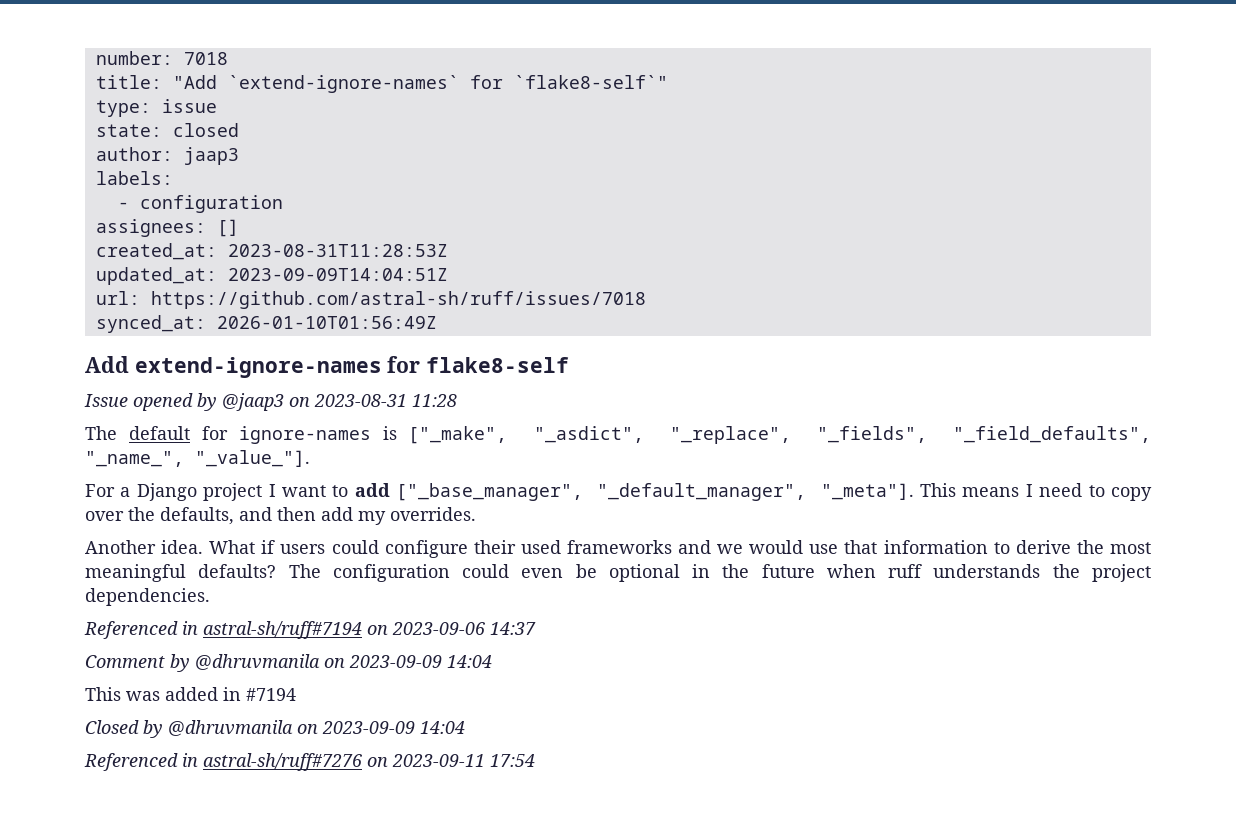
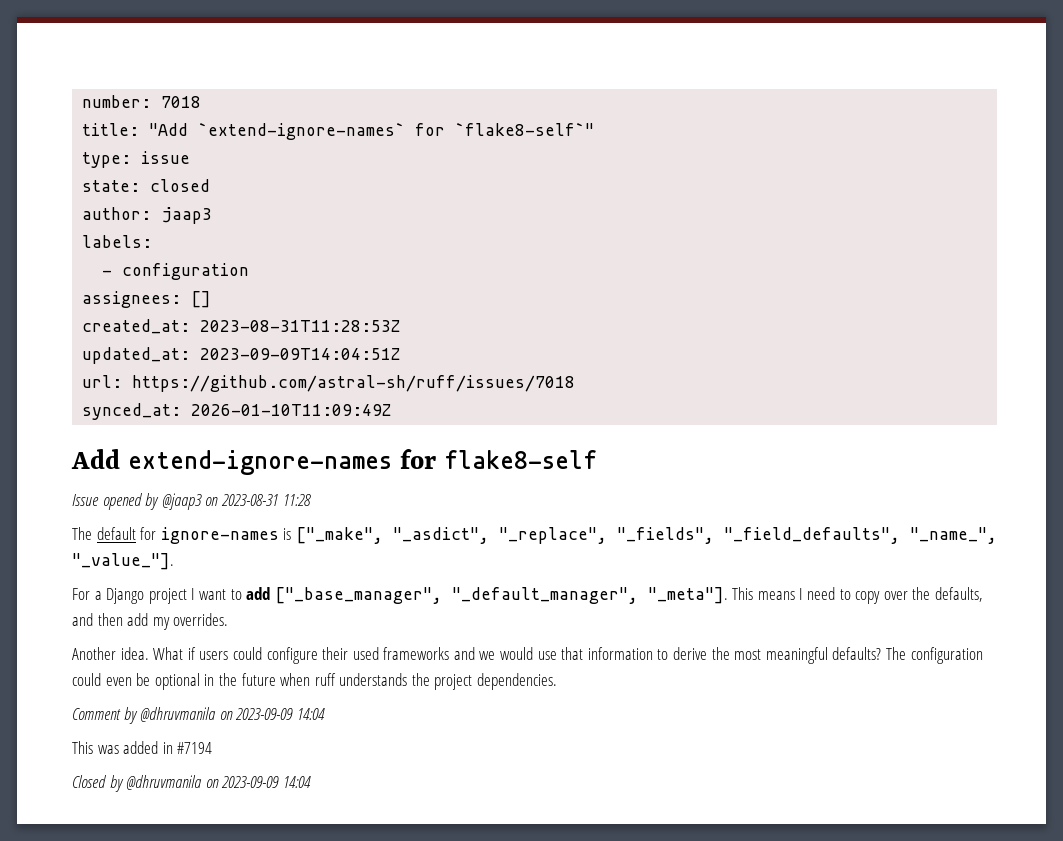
[216,316,437,329] 2026-01-10T01:56:49Z -> [191,404,392,416] 2026-01-10T11:09:49Z
[84,621,536,639] // Referenced in astral-sh/ruff#7194 on 2023-09-06 14:37 -> (558, 681) none
[84,753,535,771] // Referenced in astral-sh/ruff#7276 on 2023-09-11 17:54 -> (311, 782) none

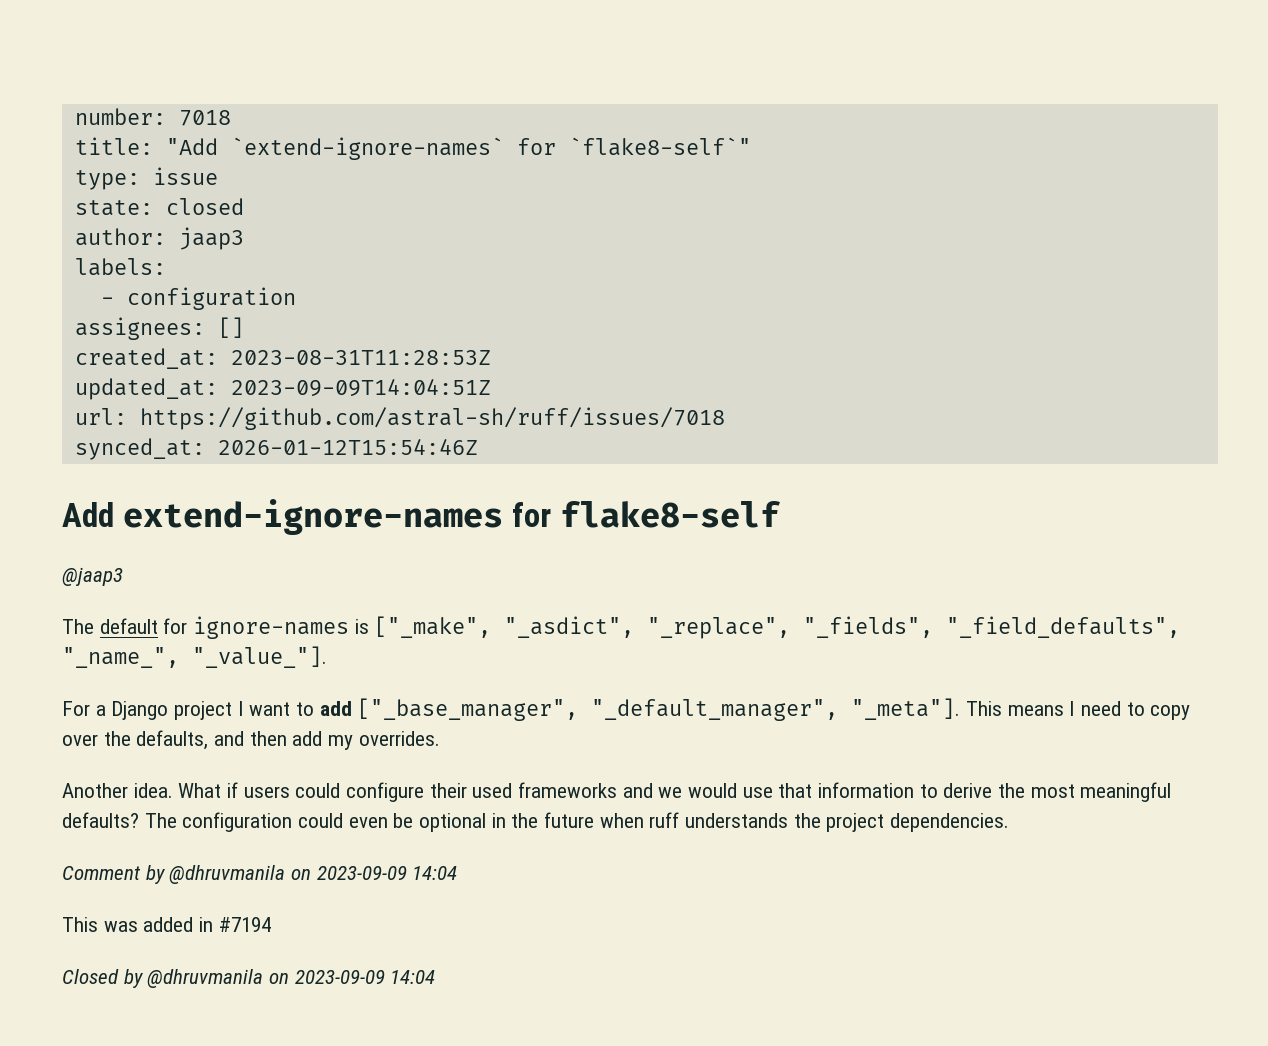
[191,404,392,416] 2026-01-10T11:09:49Z -> [217,439,478,455] 2026-01-12T15:54:46Z
[72,493,311,510] Issue opened by @jaap3 on 2023-08-31 11:28 -> [62,567,123,586] @jaap3

